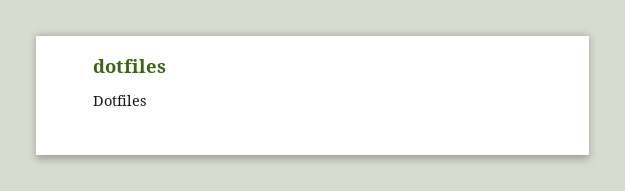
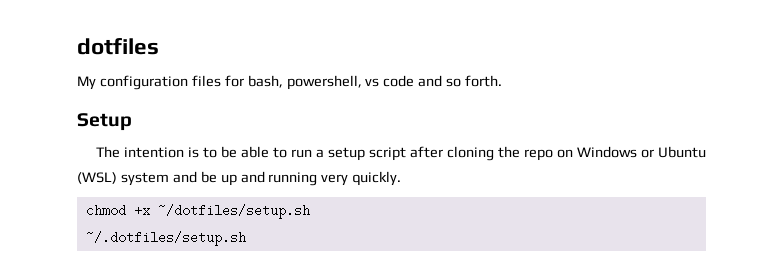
[93,95,147,106] Dotfiles -> [77,75,503,90] [77,113,132,131] [96,146,706,161] [77,171,402,186] [85,204,310,219] [85,231,246,246] My configuration files for bash, powershell, vs code and so forth. // Setup // The intention is to be able to run a setup script after cloning the repo on Windows or Ubuntu (WSL) system and be up and running very quickly. // chmod +x ~/dotfiles/setup.sh // ~/.dotfiles/setup.sh

